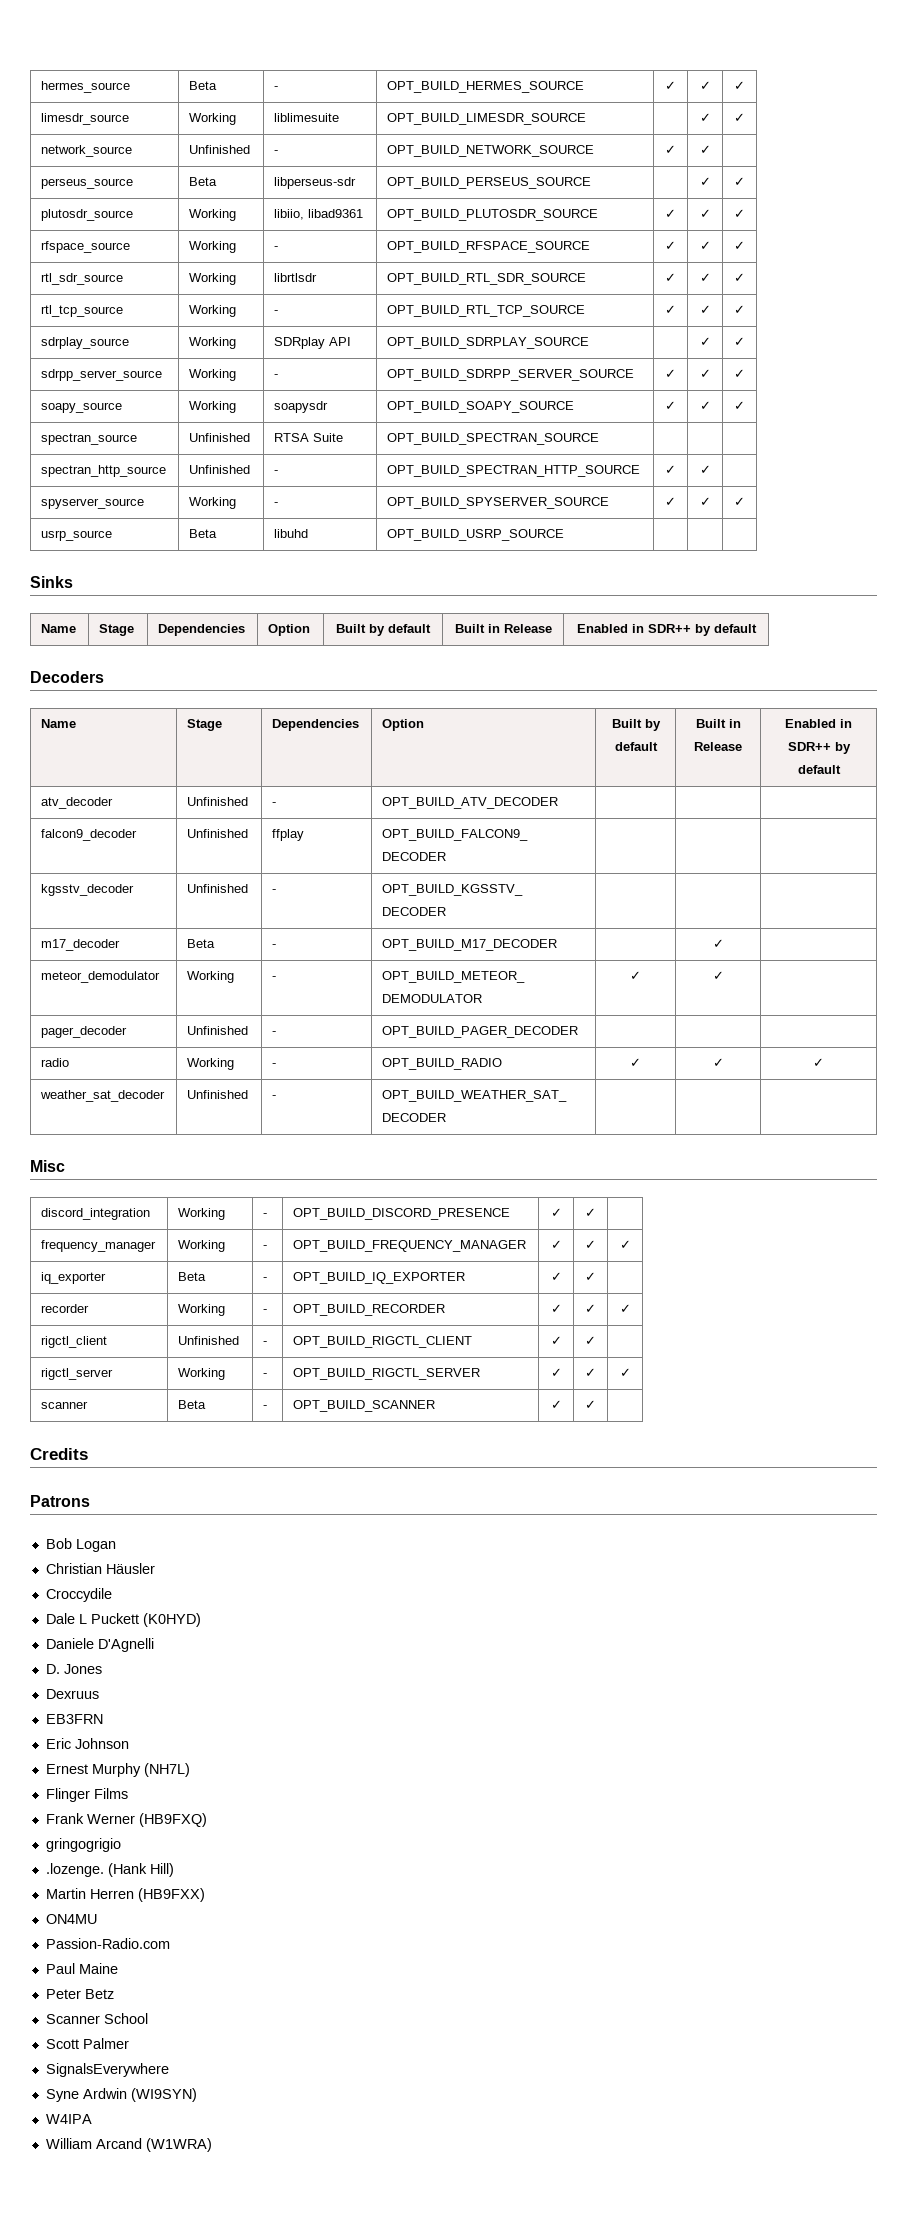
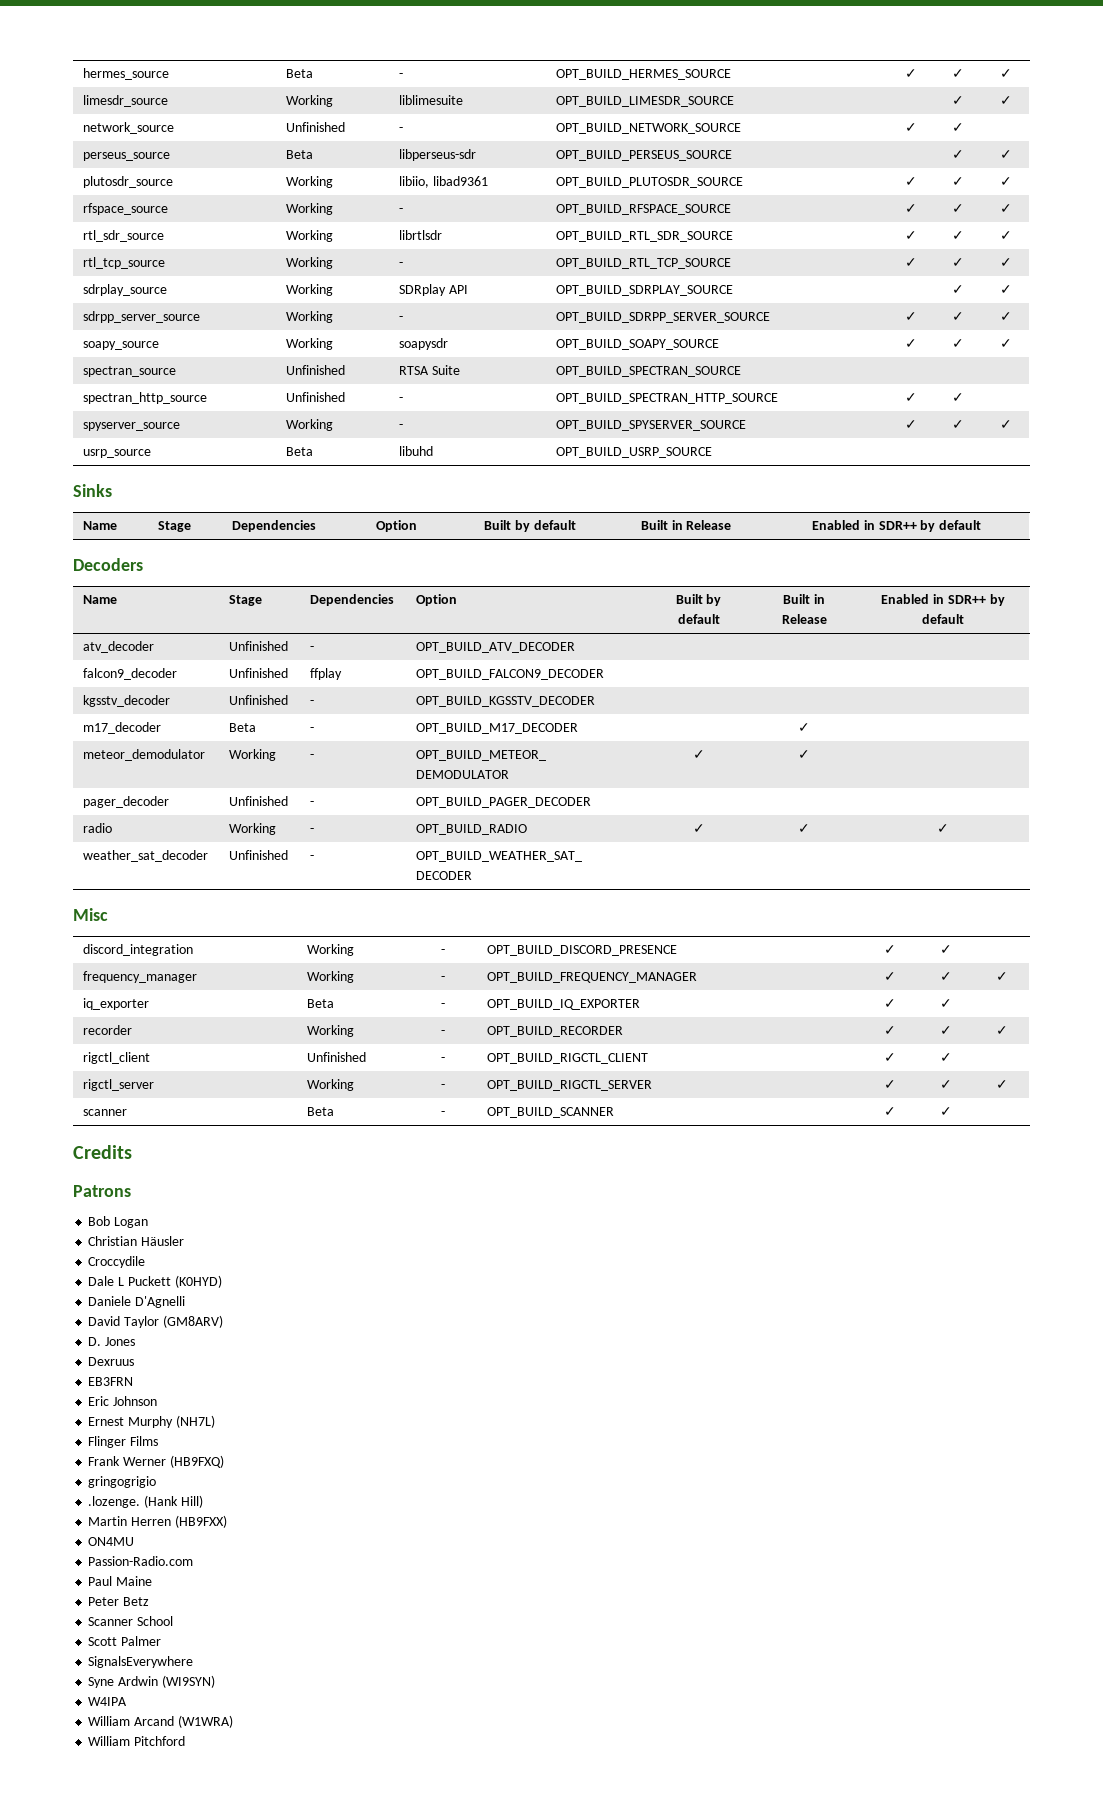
(154, 1645) none -> [88,1315,223,1328] // David Taylor (GM8ARV)
(212, 2145) none -> [88,1736,186,1746] // William Pitchford

